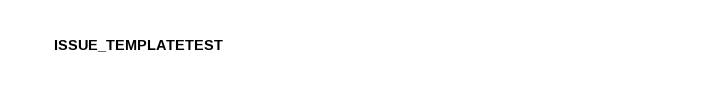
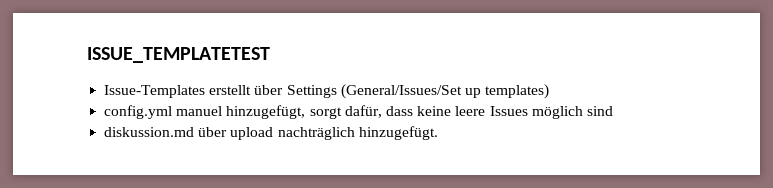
(223, 46) none -> [104,84,550,99] [104,105,613,119] [104,126,438,140] // Issue-Templates erstellt über Settings (General/Issues/Set up templates) // config.yml manuel hinzugefügt, sorgt dafür, dass keine leere Issues möglich sind // diskussion.md über upload nachträglich hinzugefügt.

